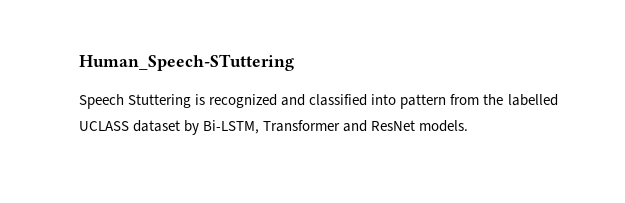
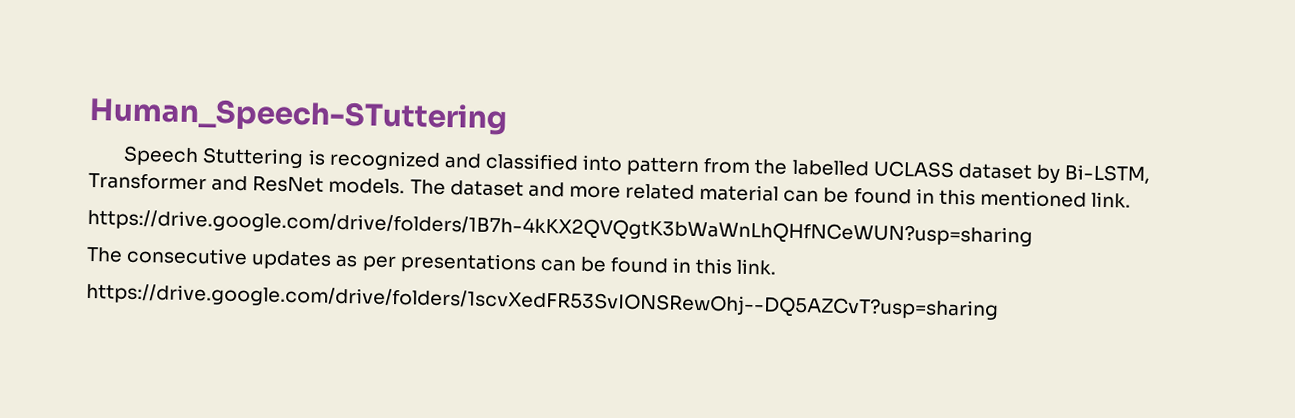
(469, 126) none -> [409,179,1132,208] [87,208,1033,248] [86,246,778,275] [86,282,999,321] The dataset and more related material can be found in this mentioned link. // https://drive.google.com/drive/folders/1B7h-4kKX2QVQgtK3bWaWnLhQHfNCeWUN?usp=sharing // The consecutive updates as per presentations can be found in this link. // https://drive.google.com/drive/folders/1scvXedFR53SvIONSRewOhj--DQ5AZCvT?usp=sharing

